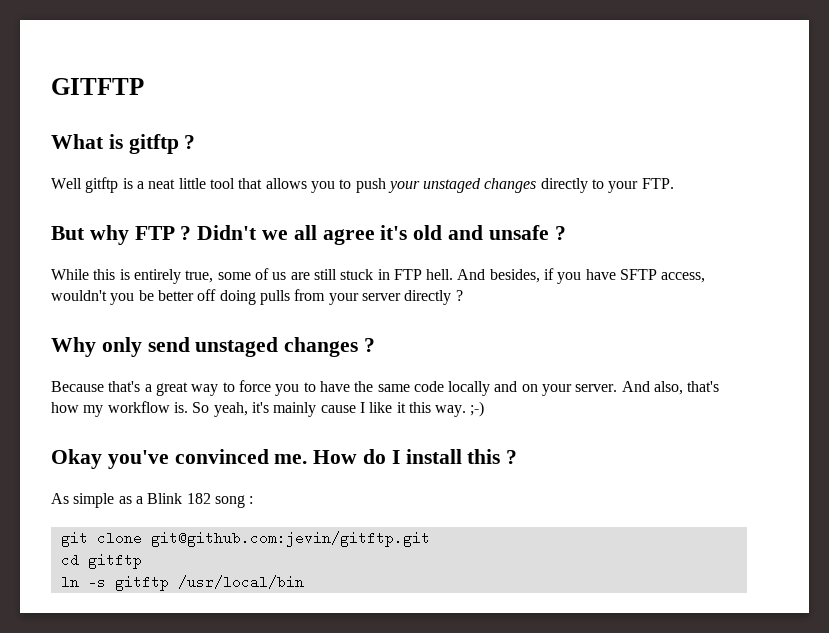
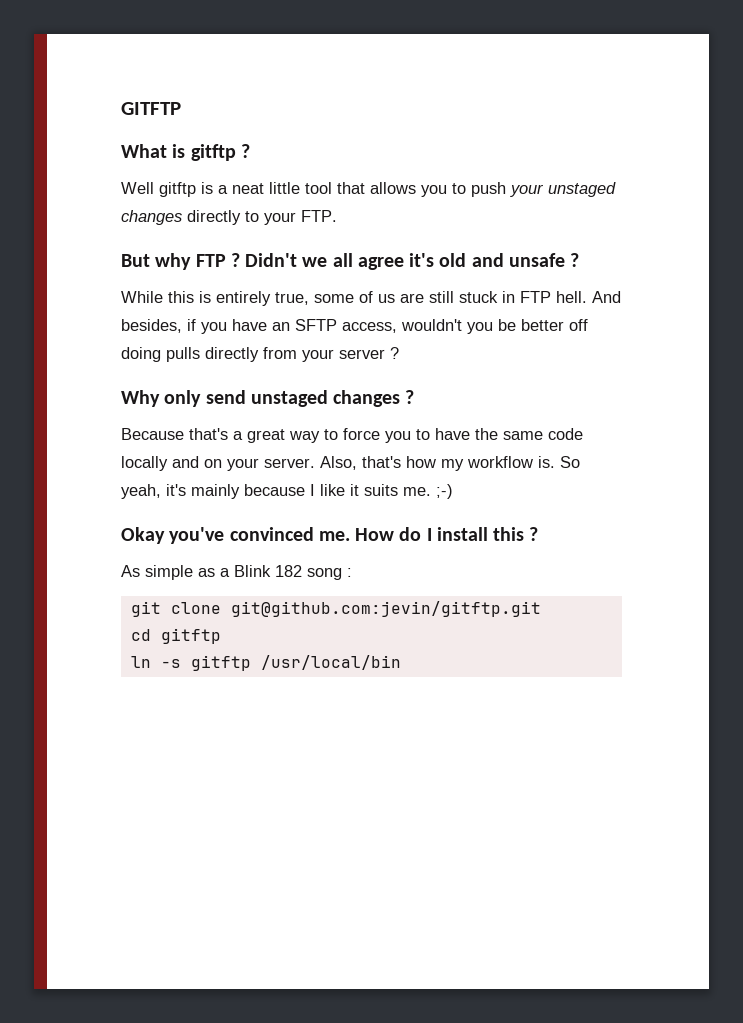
(616, 274) none -> [272,322,290,331] an
(290, 297) none -> [205,347,259,362] directly
[404,290,452,305] directly -> (385, 354) none
[621,381,684,395] And also, -> [320,456,357,470] Also,
[320,405,356,413] cause -> [244,484,305,496] because
[408,402,467,417] this way. -> [364,484,431,496] suits me.

